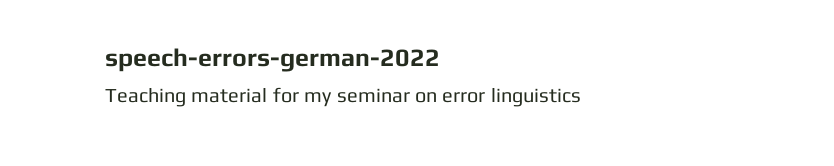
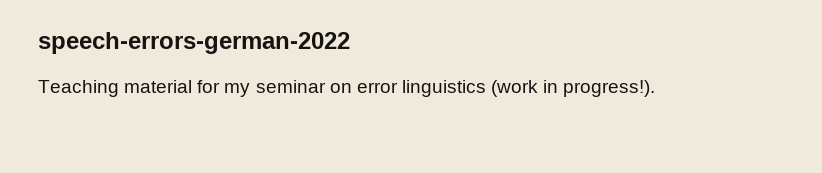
(581, 97) none -> [491,80,656,97] (work in progress!).

